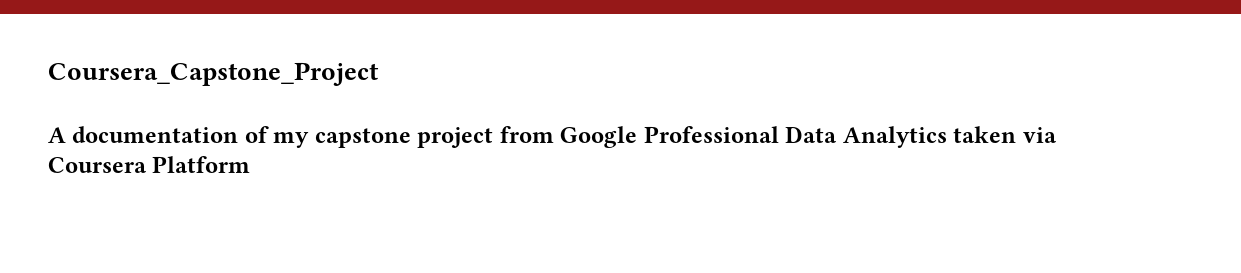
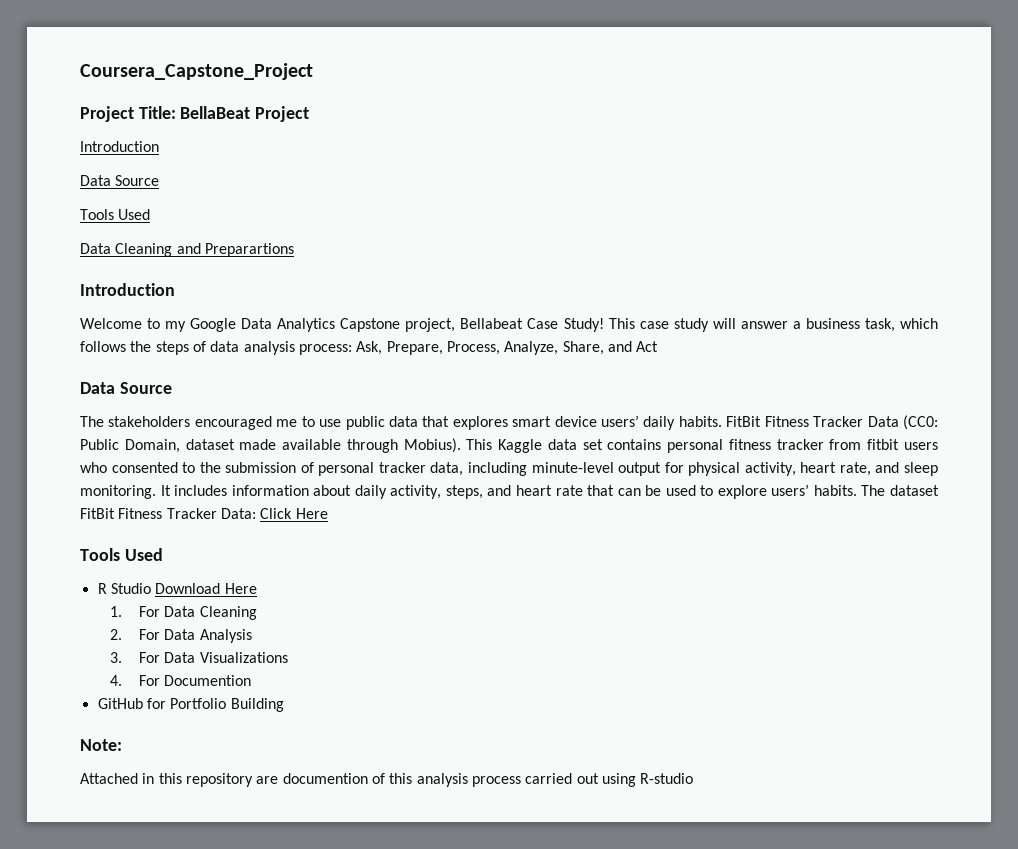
[48,126,1057,148] [48,156,251,173] A documentation of my capstone project from Google Professional Data Analytics taken via Coursera Platform -> [80,106,310,122] [80,141,159,152] [80,175,160,186] [80,209,151,220] [80,243,294,257] [80,283,175,296] [80,318,939,332] [80,341,659,355] [80,382,172,394] [80,415,939,430] [80,438,938,453] [80,462,938,476] [80,484,939,499] [80,508,328,519] [80,548,163,561] [97,583,257,594] [109,606,257,620] [109,629,252,643] [109,652,288,663] [109,675,252,686] [97,698,284,712] [80,739,122,751] [80,773,694,787] Project Title: BellaBeat Project // Introduction // Data Source // Tools Used // Data Cleaning and Preparartions // Introduction // Welcome to my Google Data Analytics Capstone project, Bellabeat Case Study! This case study will answer a business task, which follows the steps of data analysis process: Ask, Prepare, Process, Analyze, Share, and Act // Data Source // The stakeholders encouraged me to use public data that explores smart device users’ daily habits. FitBit Fitness Tracker Data (CC0: Public Domain, dataset made available through Mobius). This Kaggle data set contains personal fitness tracker from fitbit users who consented to the submission of personal tracker data, including minute-level output for physical activity, heart rate, and sleep monitoring. It includes information about daily activity, steps, and heart rate that can be used to explore users’ habits. The dataset FitBit Fitness Tracker Data: Click Here // Tools Used // R Studio Download Here // 1. For Data Cleaning // 2. For Data Analysis // 3. For Data Visualizations // 4. For Documention // GitHub for Portfolio Building // Note: // Attached in this repository are documention of this analysis process carried out using R-studio

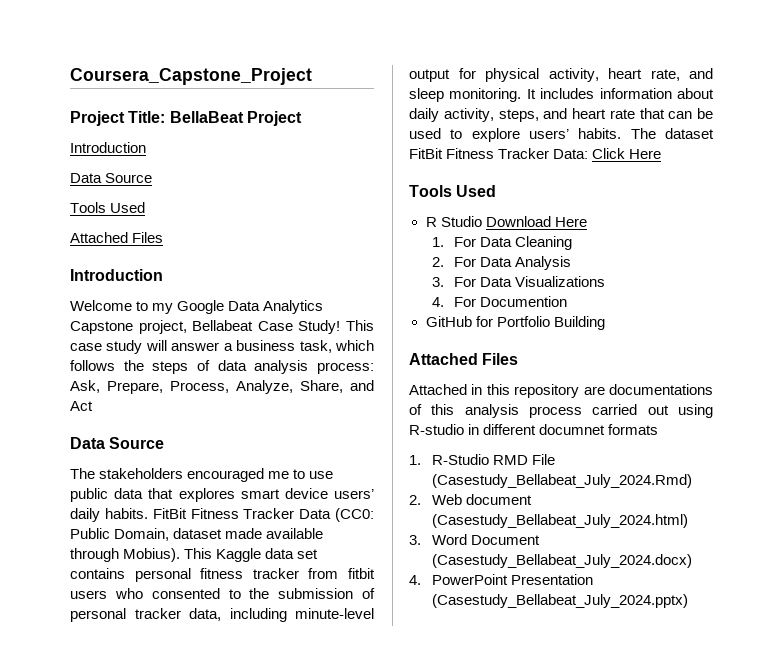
[80,243,294,257] Data Cleaning and Preparartions -> [70,232,164,243] Attached Files
[80,739,122,751] Note: -> [409,353,519,365] Attached Files
[282,773,368,784] documention -> [609,384,713,395] documentations
(694, 778) none -> [468,424,659,435] [409,454,555,465] [431,474,692,488] [409,494,532,505] [431,514,688,528] [409,534,540,545] [431,554,692,568] [409,574,593,585] [431,594,688,608] in different documnet formats // 1. R-Studio RMD File (Casestudy_Bellabeat_July_2024.Rmd) // 2. Web document (Casestudy_Bellabeat_July_2024.html) // 3. Word Document (Casestudy_Bellabeat_July_2024.docx) // 4. PowerPoint Presentation (Casestudy_Bellabeat_July_2024.pptx)

